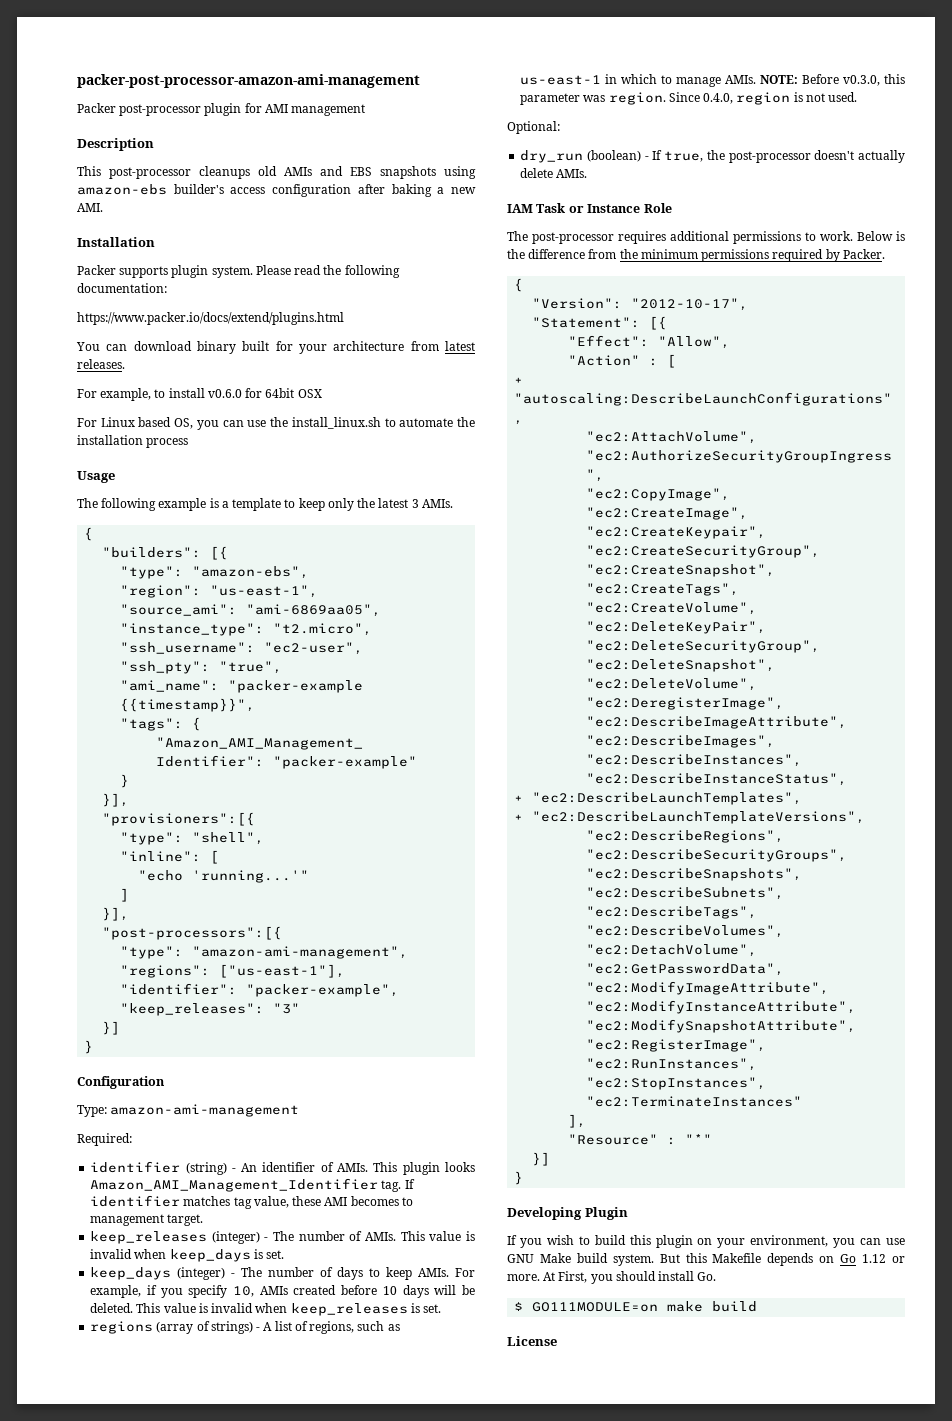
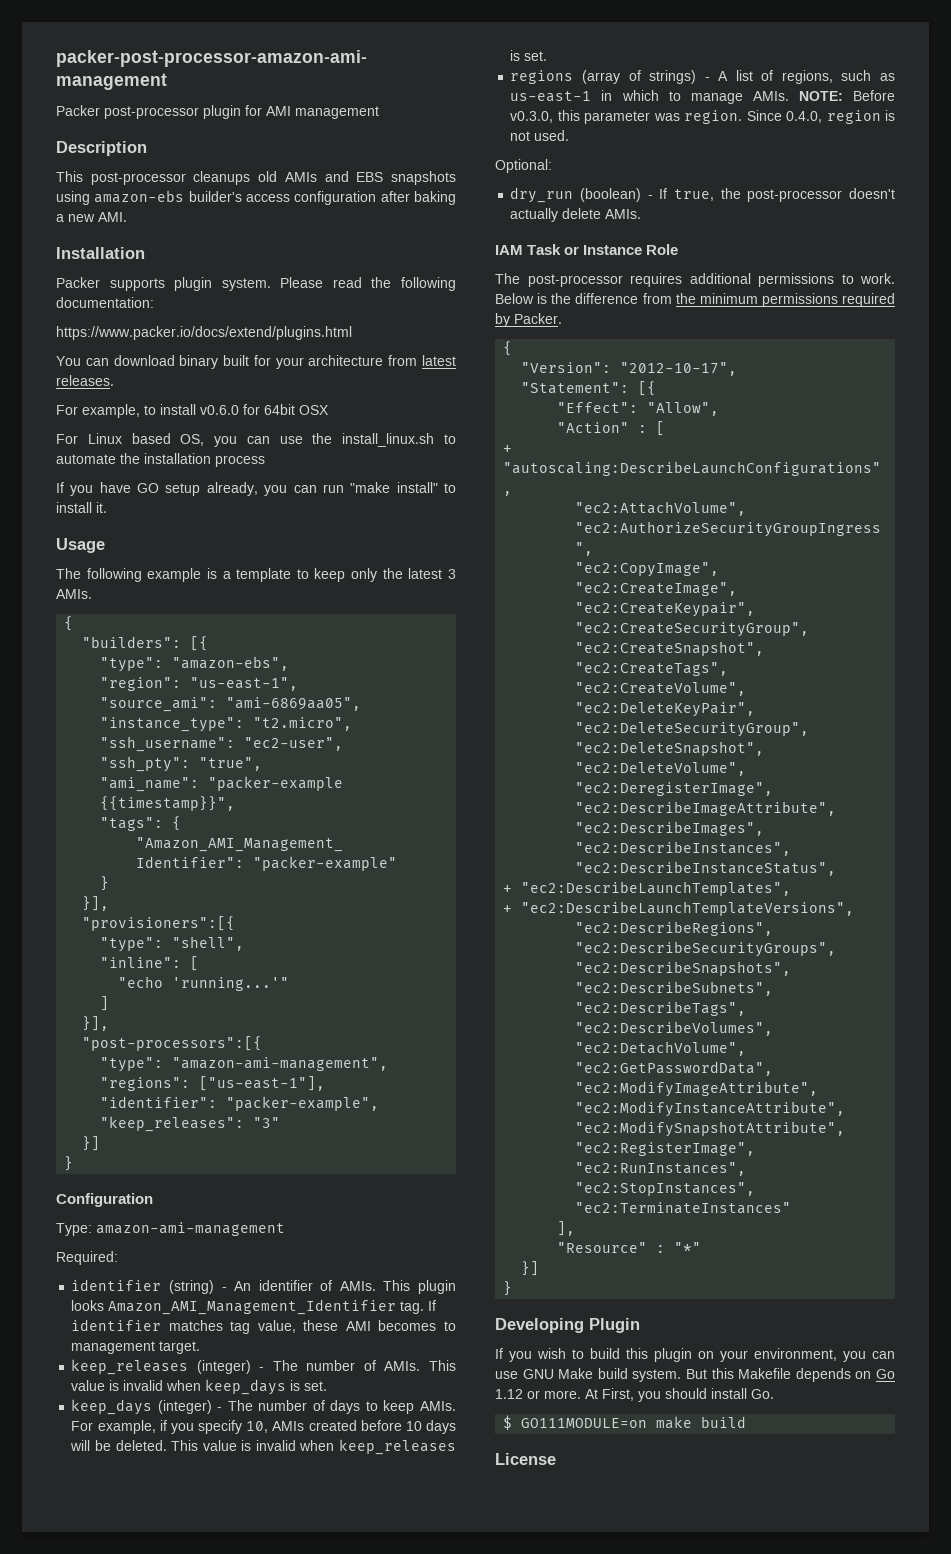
(189, 443) none -> [56,482,457,496] [56,502,107,513] // If you have GO setup already, you can run "make install" to install it.

